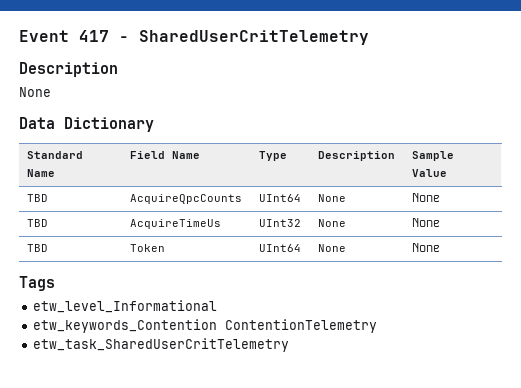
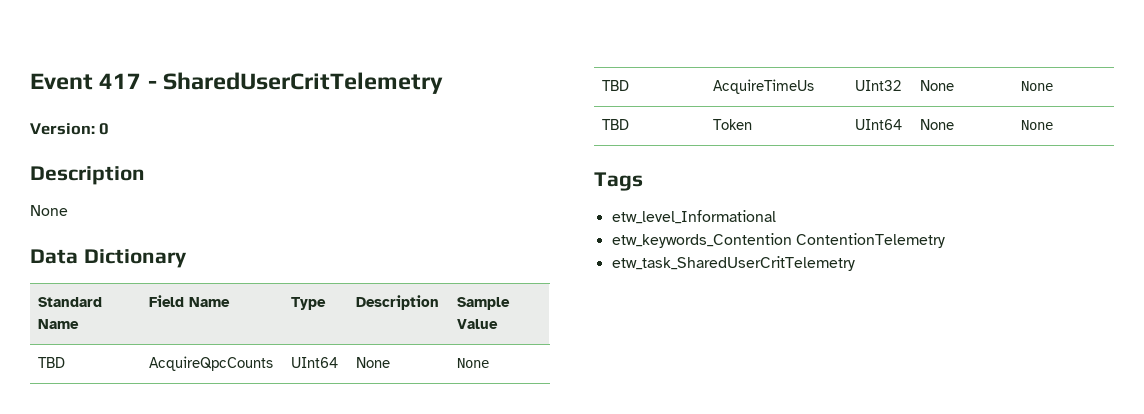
(369, 37) none -> [30,123,110,135] // Version: 0

